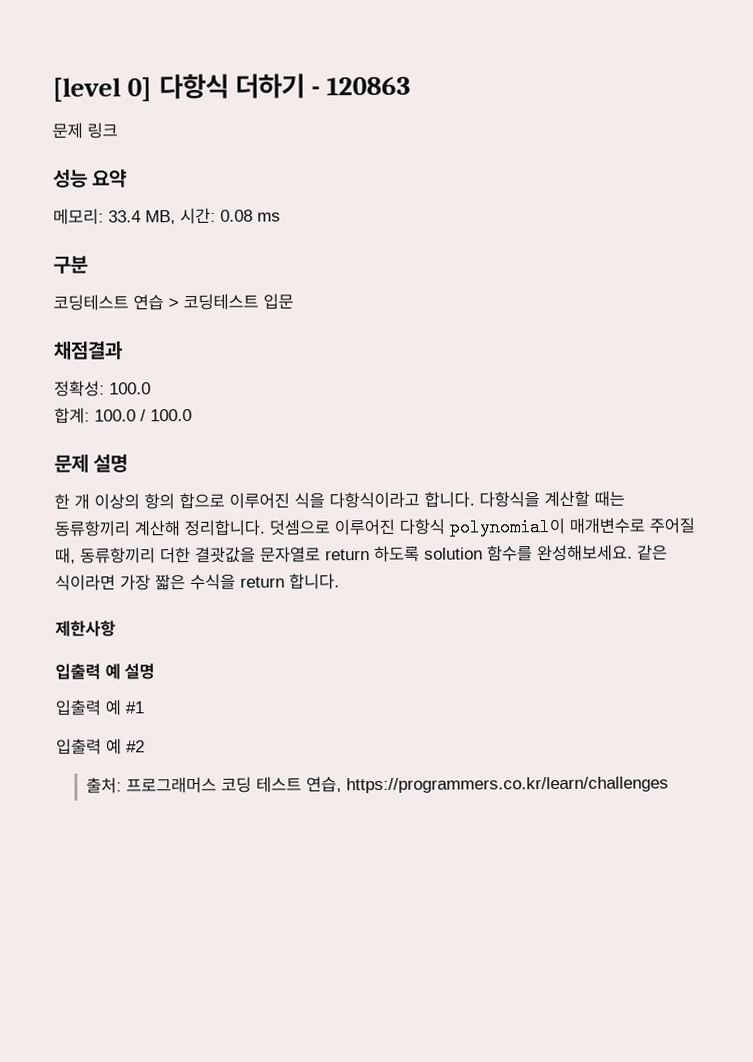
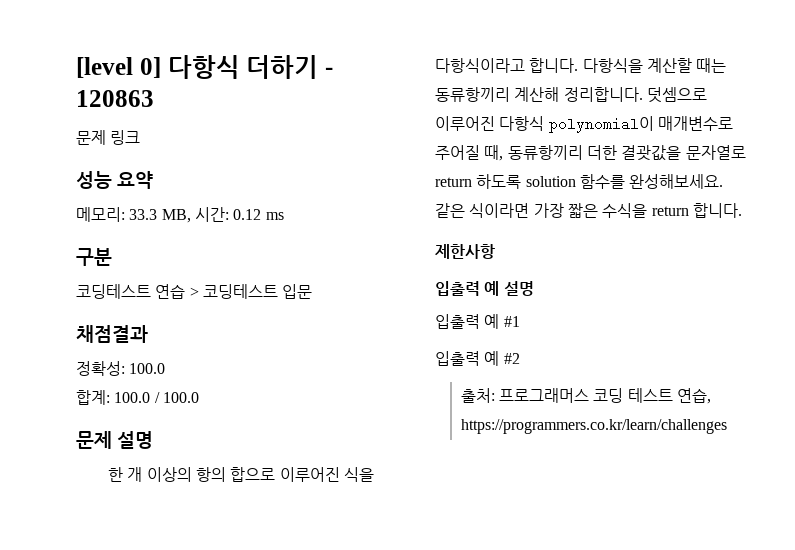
[108,210,141,223] 33.4 -> [129,209,158,220] 33.3
[220,209,253,222] 0.08 -> [233,209,262,220] 0.12

